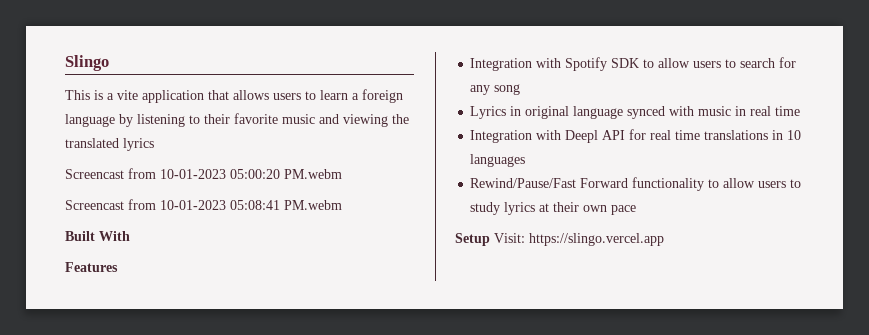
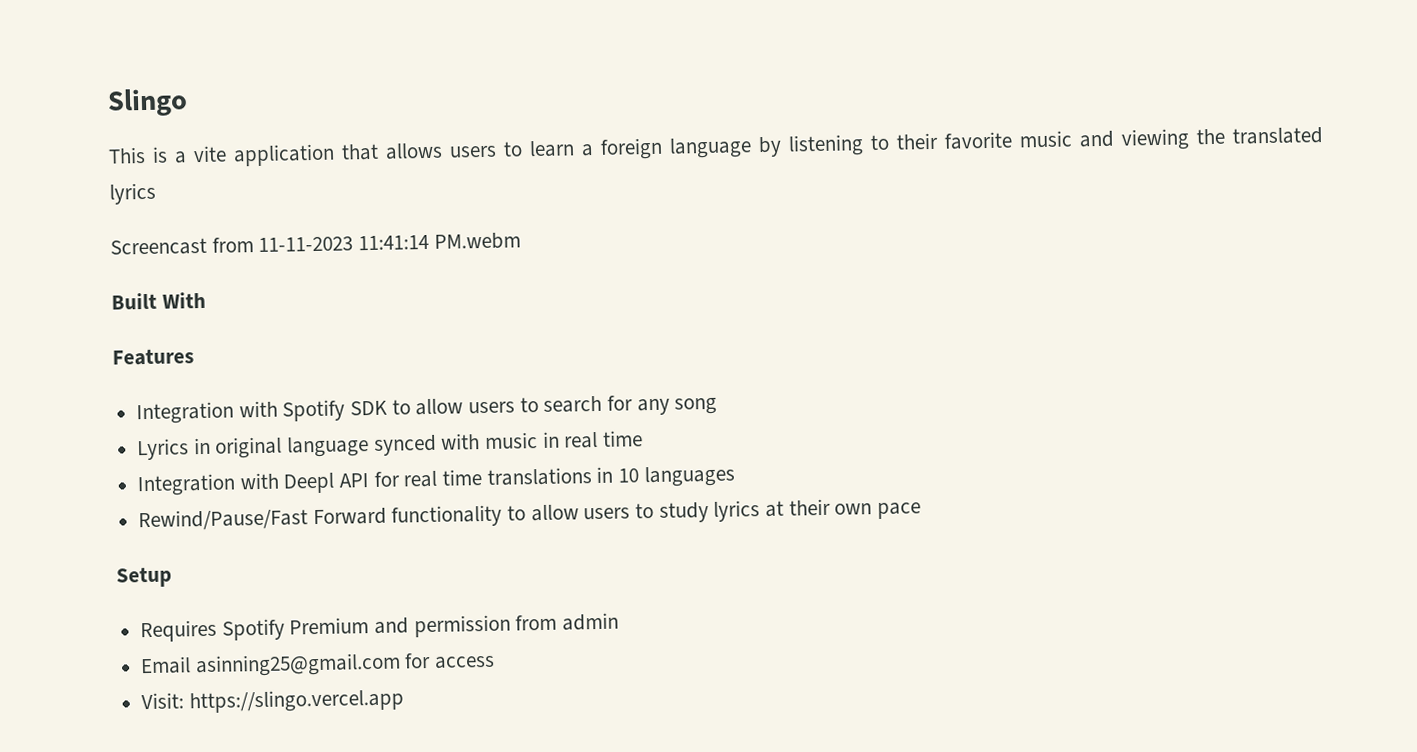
[160,169,342,179] [65,199,280,210] 10-01-2023 05:00:20 PM.webm // Screencast from 10-01-2023 05:08:41 -> [258,234,430,252] 11-11-2023 11:41:14
(490, 239) none -> [140,612,620,643] [140,652,496,678] // Requires Spotify Premium and permission from admin // Email asinning25@gmail.com for access //

